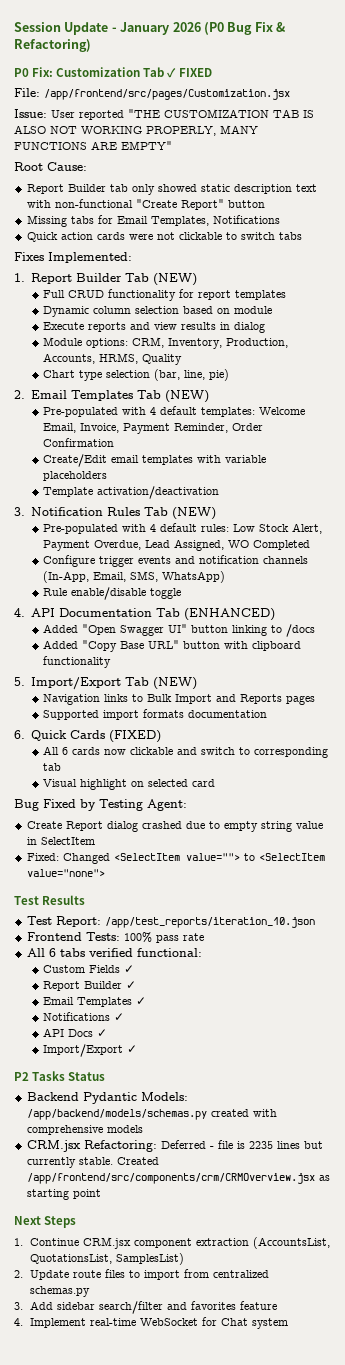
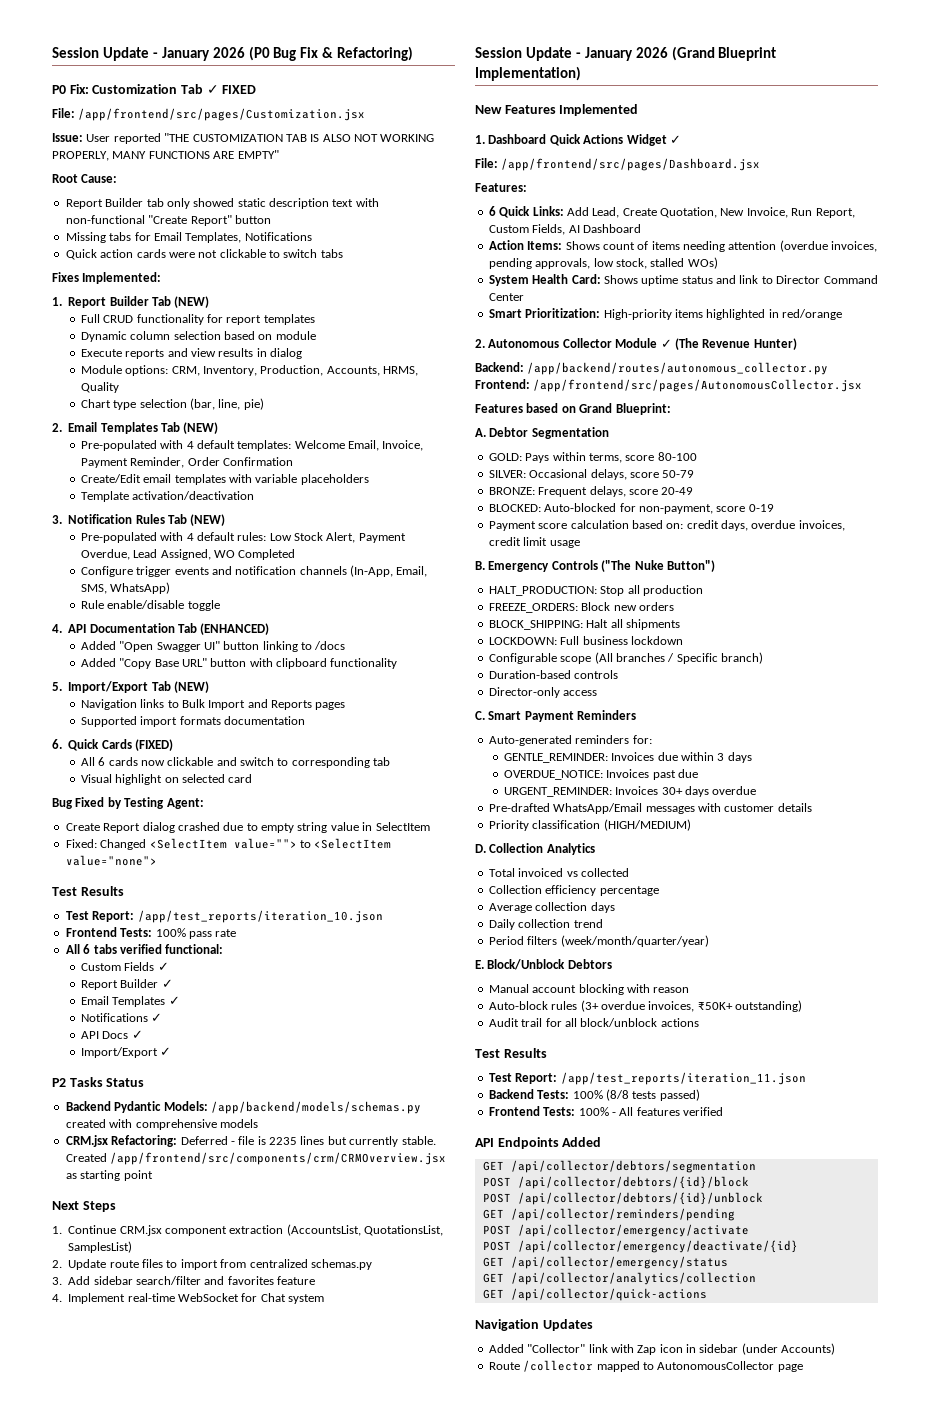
(289, 1323) none -> [475,46,777,61] [475,66,581,81] [475,104,639,116] [475,134,681,146] [475,158,761,171] [475,183,527,192] [488,206,855,218] [488,224,641,235] [488,240,878,252] [488,257,718,269] [488,274,878,286] [488,293,524,301] [488,308,842,320] [475,338,797,350] [475,362,829,375] [475,379,863,392] [475,403,671,415] [475,427,609,439] [488,452,697,463] [488,469,695,480] [488,486,694,497] [488,503,774,514] [488,520,845,531] [488,537,580,548] [475,560,715,572] [488,585,703,596] [488,602,674,613] [488,619,680,630] [488,636,683,645] [488,652,763,664] [488,670,619,679] [488,687,598,698] [475,710,637,722] [488,735,652,746] [503,752,752,763] [503,769,698,780] [503,786,757,797] [488,803,812,814] [488,819,691,831] [475,843,595,855] [488,868,629,877] [488,885,659,896] [488,902,615,913] [488,919,603,930] [488,935,709,947] [475,959,612,970] [488,984,690,995] [488,1000,802,1012] [488,1018,699,1027] [475,1048,547,1058] [488,1072,806,1085] [488,1089,700,1101] [488,1106,723,1116] [475,1137,602,1149] [482,1160,756,1173] [482,1176,749,1189] [482,1192,763,1205] [482,1208,735,1221] [482,1224,749,1237] [482,1240,798,1253] [482,1256,728,1269] [482,1272,756,1285] [482,1288,707,1301] [475,1319,593,1331] [488,1343,836,1355] [488,1360,803,1372] // Session Update - January 2026 (Grand Blueprint Implementation) // New Features Implemented // 1. Dashboard Quick Actions Widget ✓ // File: /app/frontend/src/pages/Dashboard.jsx // Features: // 6 Quick Links: Add Lead, Create Quotation, New Invoice, Run Report, Custom Fields, AI Dashboard // Action Items: Shows count of items needing attention (overdue invoices, pending approvals, low stock, stalled WOs) // System Health Card: Shows uptime status and link to Director Command Center // Smart Prioritization: High-priority items highlighted in red/orange // 2. Autonomous Collector Module ✓ (The Revenue Hunter) // Backend: /app/backend/routes/autonomous_collector.py Frontend: /app/frontend/src/pages/AutonomousCollector.jsx // Features based on Grand Blueprint: // A. Debtor Segmentation // GOLD: Pays within terms, score 80-100 // SILVER: Occasional delays, score 50-79 // BRONZE: Frequent delays, score 20-49 // BLOCKED: Auto-blocked for non-payment, score 0-19 // Payment score calculation based on: credit days, overdue invoices, credit limit usage // B. Emergency Controls ("The Nuke Button") // HALT_PRODUCTION: Stop all production // FREEZE_ORDERS: Block new orders // BLOCK_SHIPPING: Halt all shipments // LOCKDOWN: Full business lockdown // Configurable scope (All branches / Specific branch) // Duration-based controls // Director-only access // C. Smart Payment Reminders // Auto-generated reminders for: // GENTLE_REMINDER: Invoices due within 3 days // OVERDUE_NOTICE: Invoices past due // URGENT_REMINDER: Invoices 30+ days overdue // Pre-drafted WhatsApp/Email messages with customer details // Priority classification (HIGH/MEDIUM) // D. Collection Analytics // Total invoiced vs collected // Collection efficiency percentage // Average collection days // Daily collection trend // Period filters (week/month/quarter/year) // E. Block/Unblock Debtors // Manual account blocking with reason // Auto-block rules (3+ overdue invoices, ₹50K+ outstanding) // Audit trail for all block/unblock actions // Test Results // Test Report: /app/test_reports/iteration_11.json // Backend Tests: 100% (8/8 tests passed) // Frontend Tests: 100% - All features verified // API Endpoints Added // GET /api/collector/debtors/segmentation // POST /api/collector/debtors/{id}/block // POST /api/collector/debtors/{id}/unblock // GET /api/collector/reminders/pending // POST /api/collector/emergency/activate // POST /api/collector/emergency/deactivate/{id} // GET /api/collector/emergency/status // GET /api/collector/analytics/collection // GET /api/collector/quick-actions // Navigation Updates // Added "Collector" link with Zap icon in sidebar (under Accounts) // Route /collector mapped to AutonomousCollector page

